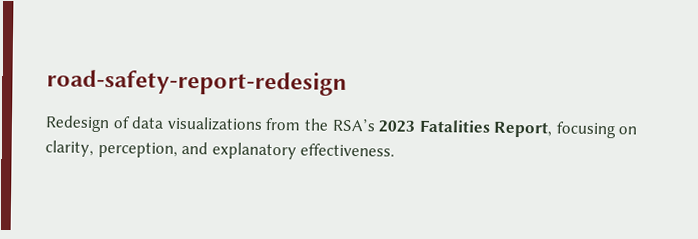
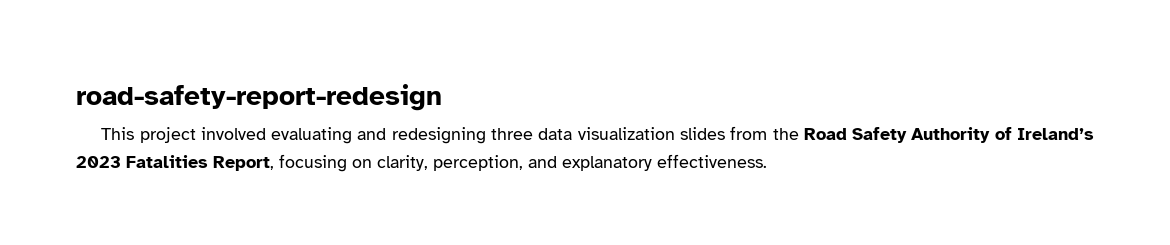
[45,115,376,133] Redesign of data visualizations from the RSA’s -> [101,126,1094,144] This project involved evaluating and redesigning three data visualization slides from the Road Safety Authority of Ireland’s

